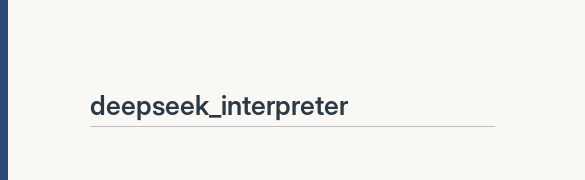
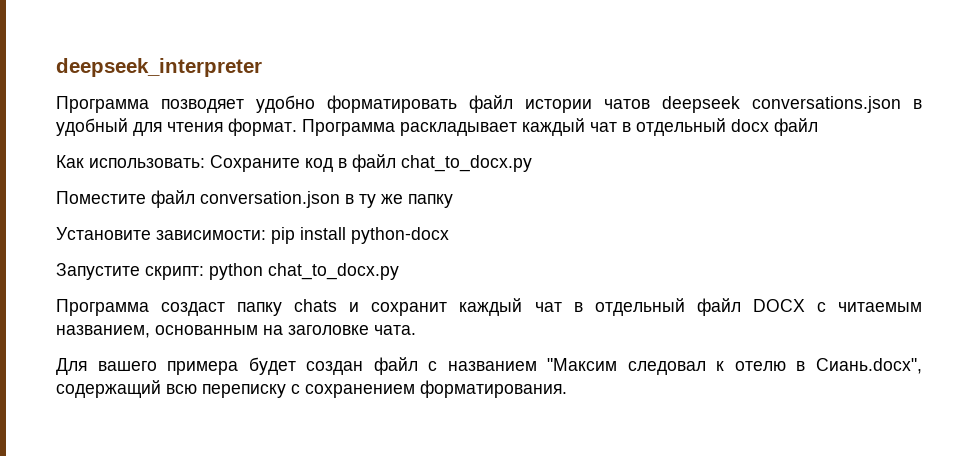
(348, 108) none -> [56,95,922,113] [56,118,818,136] [56,154,532,172] [56,190,453,208] [56,227,449,244] [56,263,399,280] [56,298,923,316] [56,325,416,338] [56,357,923,375] [56,380,567,398] // Программа позводяет удобно форматировать файл истории чатов deepseek conversations.json в удобный для чтения формат. Программа раскладывает каждый чат в отдельный docx файл // Как использовать: Сохраните код в файл chat_to_docx.py // Поместите файл conversation.json в ту же папку // Установите зависимости: pip install python-docx // Запустите скрипт: python chat_to_docx.py // Программа создаст папку chats и сохранит каждый чат в отдельный файл DOCX с читаемым названием, основанным на заголовке чата. // Для вашего примера будет создан файл с названием "Максим следовал к отелю в Сиань.docx", содержащий всю переписку с сохранением форматирования.

